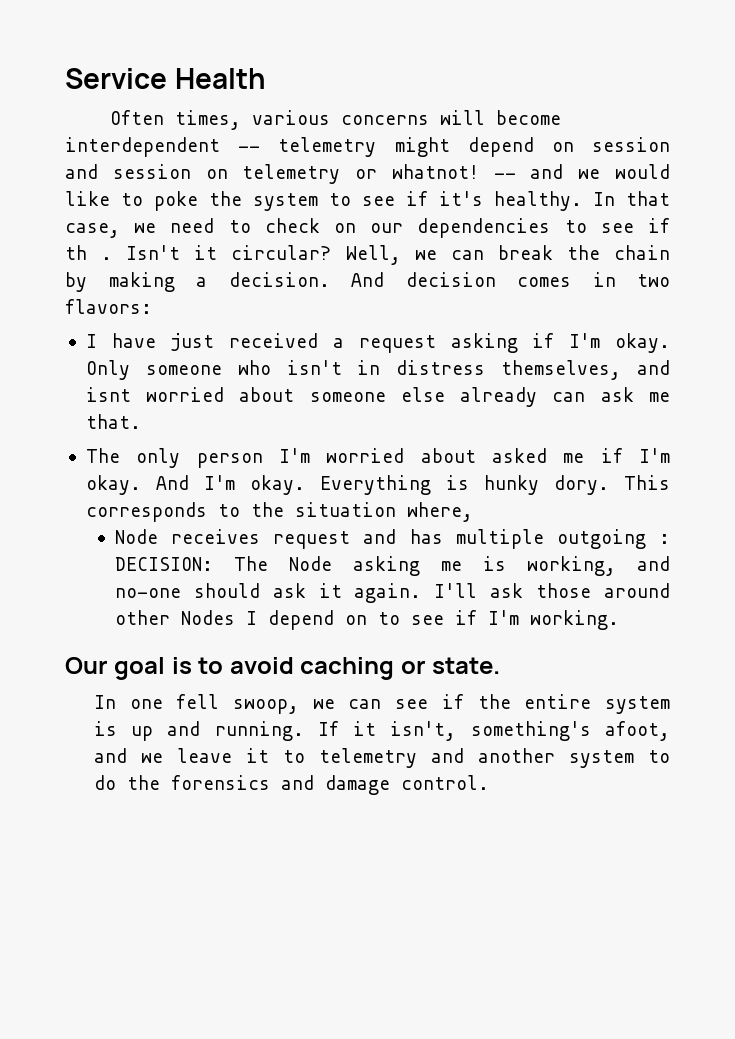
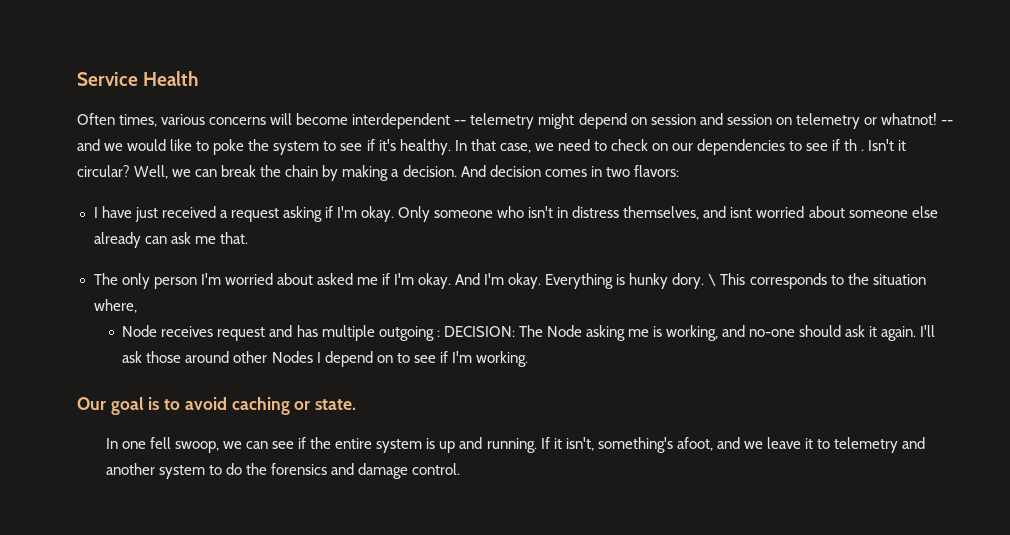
(609, 485) none -> [708,274,717,286] \

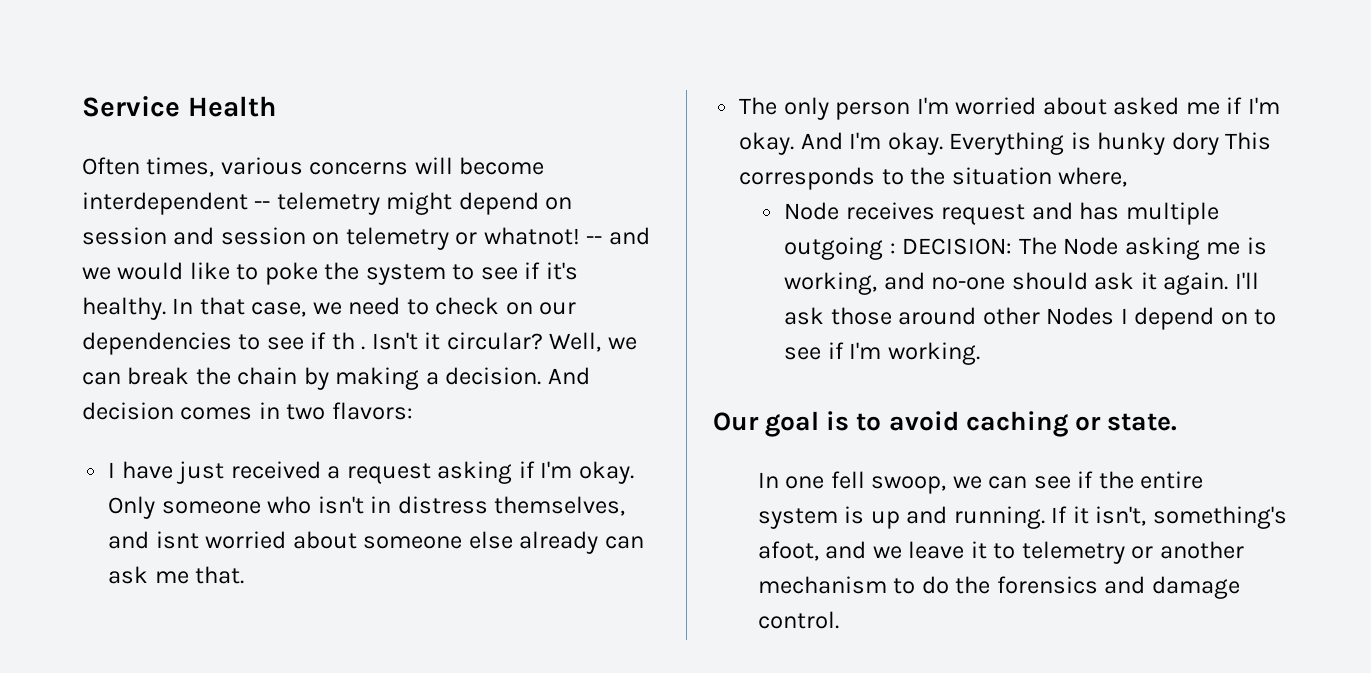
[672,273,717,289] dory. \ -> [1171,132,1219,155] dory
[902,437,926,449] [105,463,205,479] and another system -> [1131,541,1244,559] [758,576,888,594] or another mechanism

